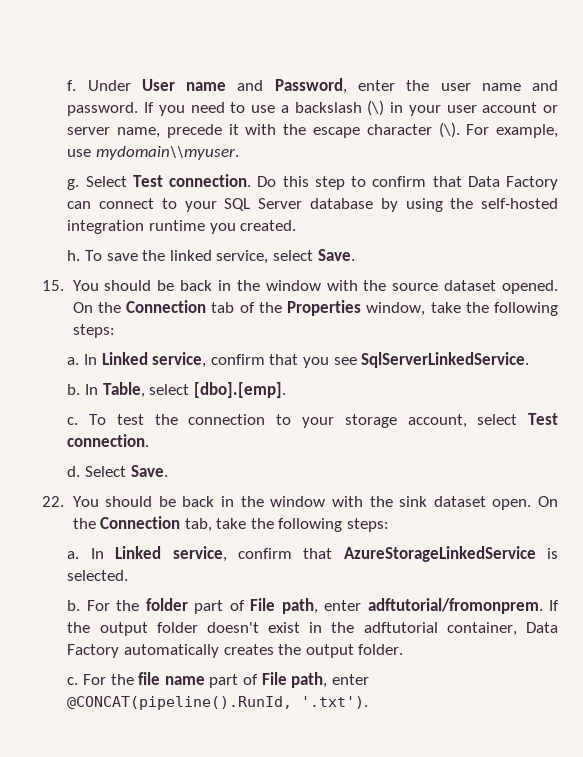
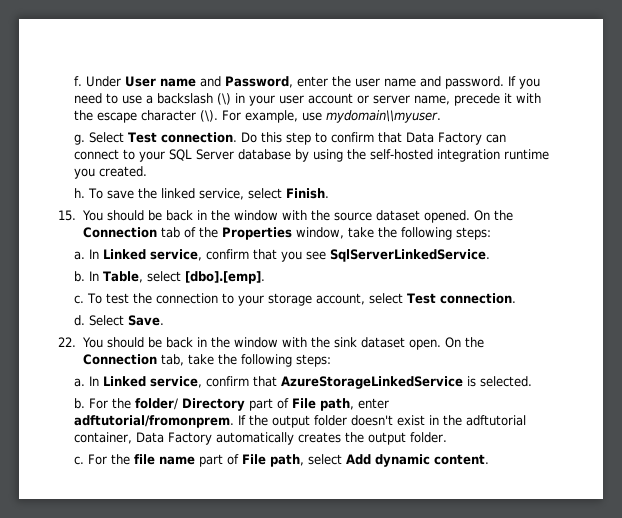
[317,249,355,261] Save. -> [285,188,329,199] Finish.
[145,598,188,611] folder -> [135,398,246,411] folder/ Directory
[331,674,369,685] [67,696,369,710] enter @CONCAT(pipeline().RunId, '.txt'). -> [308,454,490,467] select Add dynamic content.

